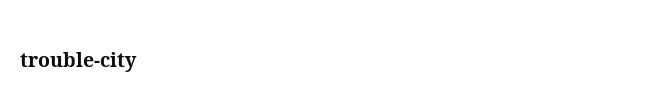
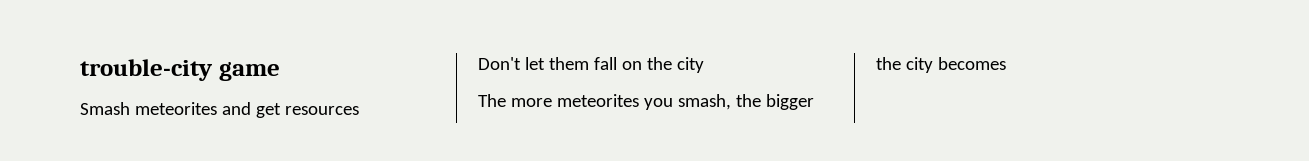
(137, 62) none -> [218,62,280,81] [80,102,359,118] [478,57,704,73] [478,94,814,110] [876,57,1006,73] game // Smash meteorites and get resources // Don't let them fall on the city // The more meteorites you smash, the bigger the city becomes

